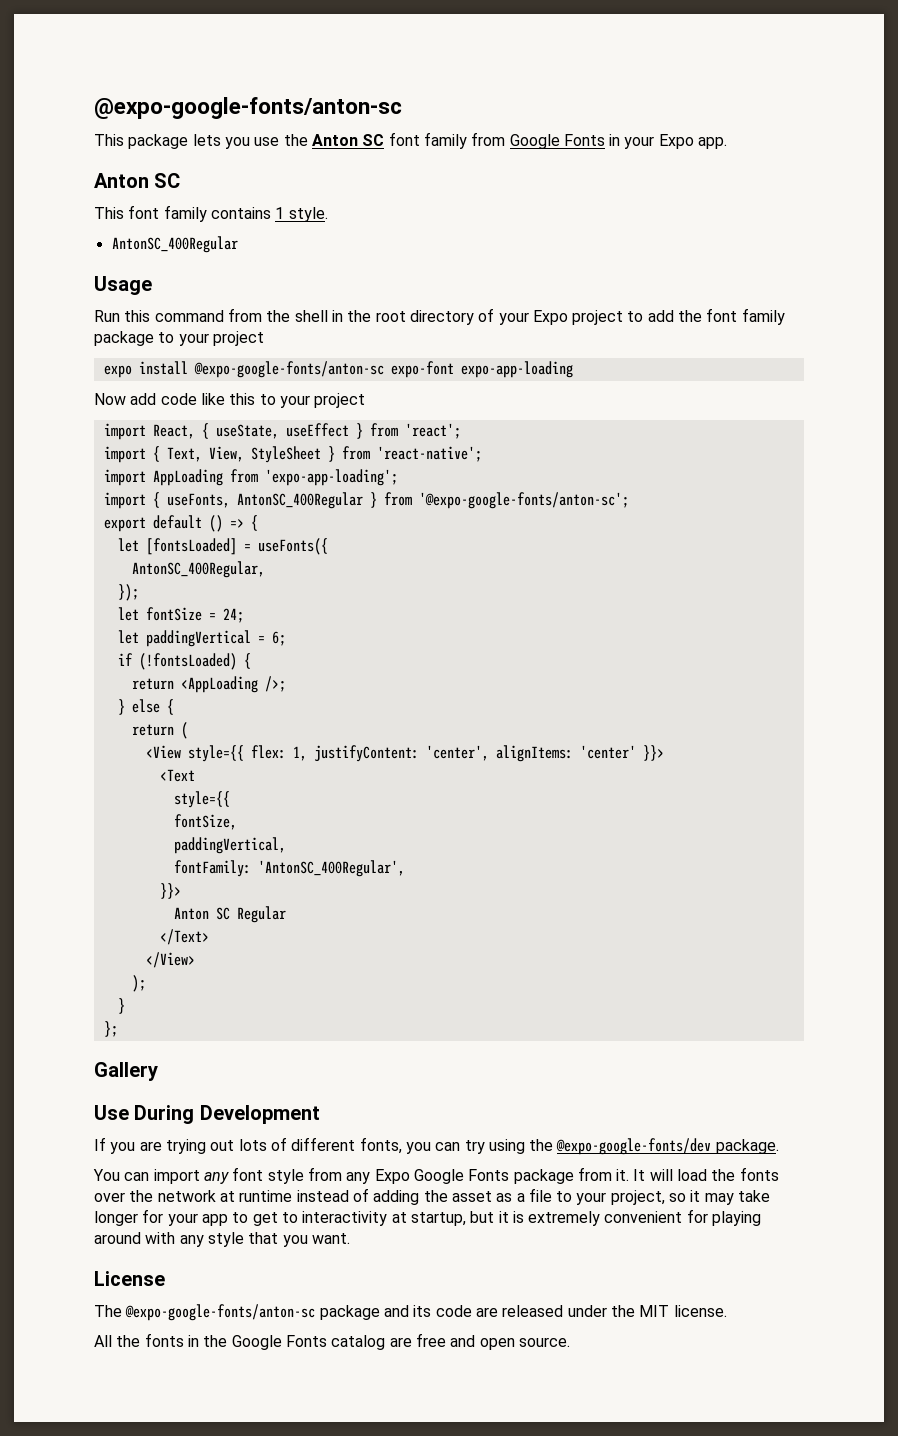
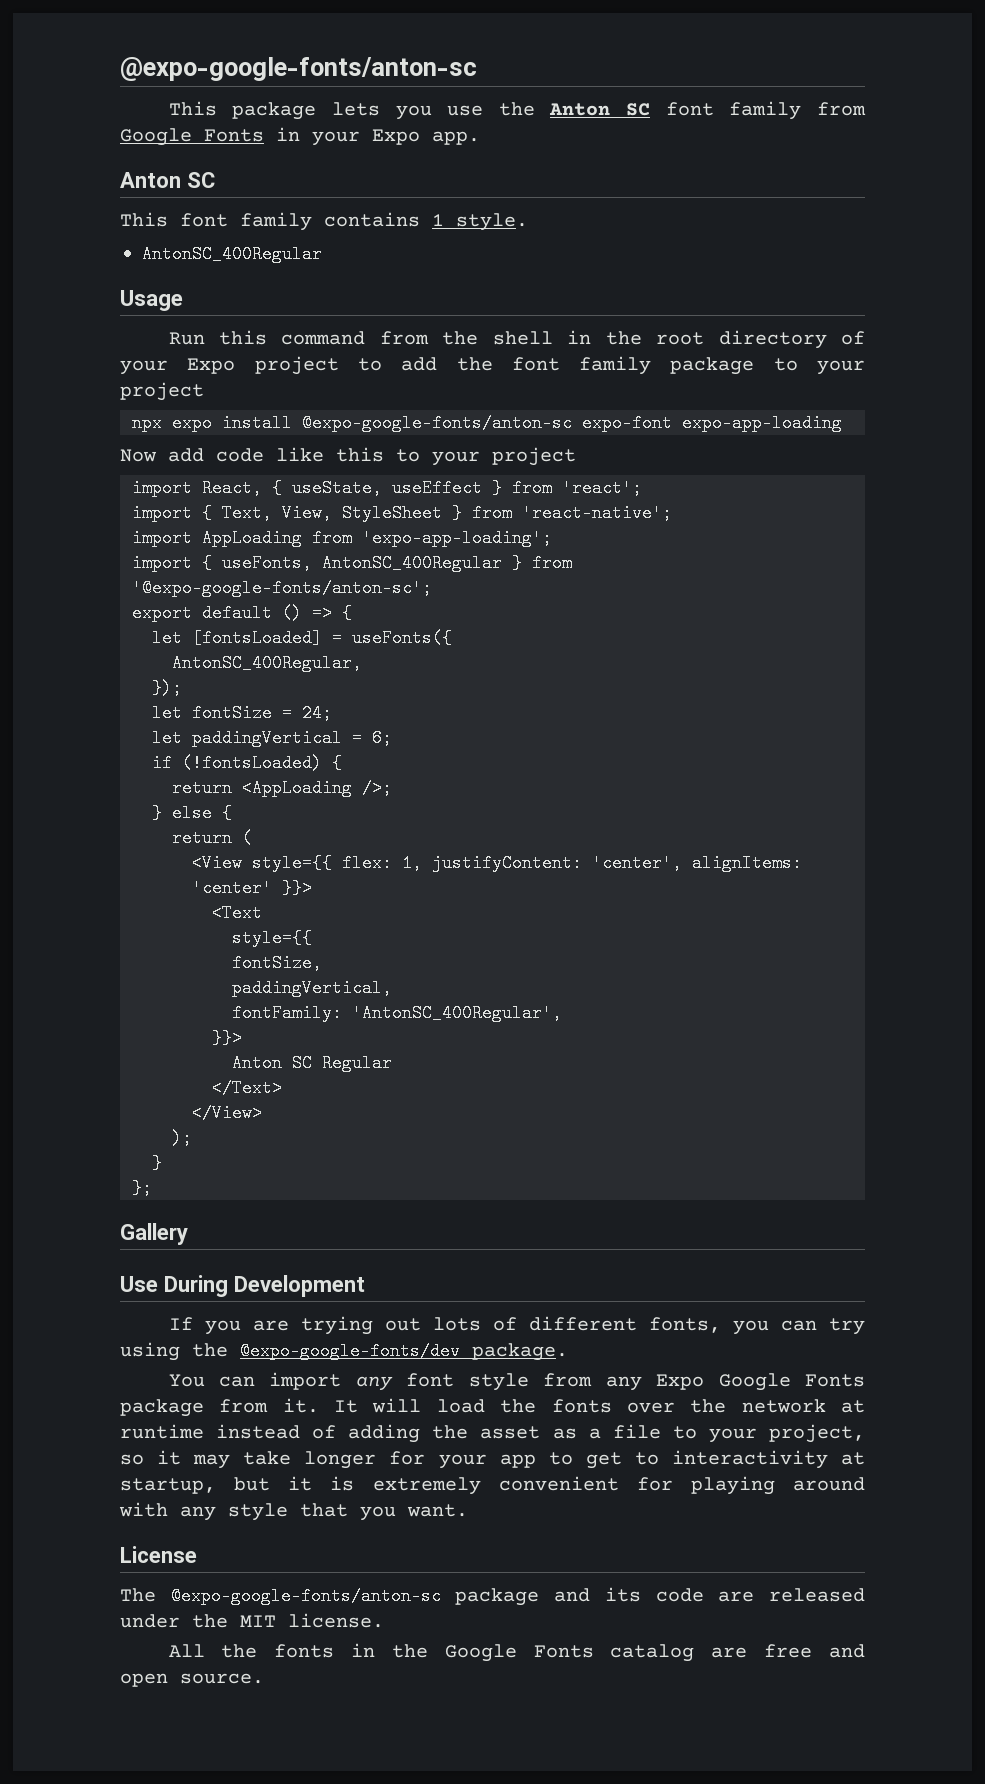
(264, 338) none -> [132,414,162,432] npx

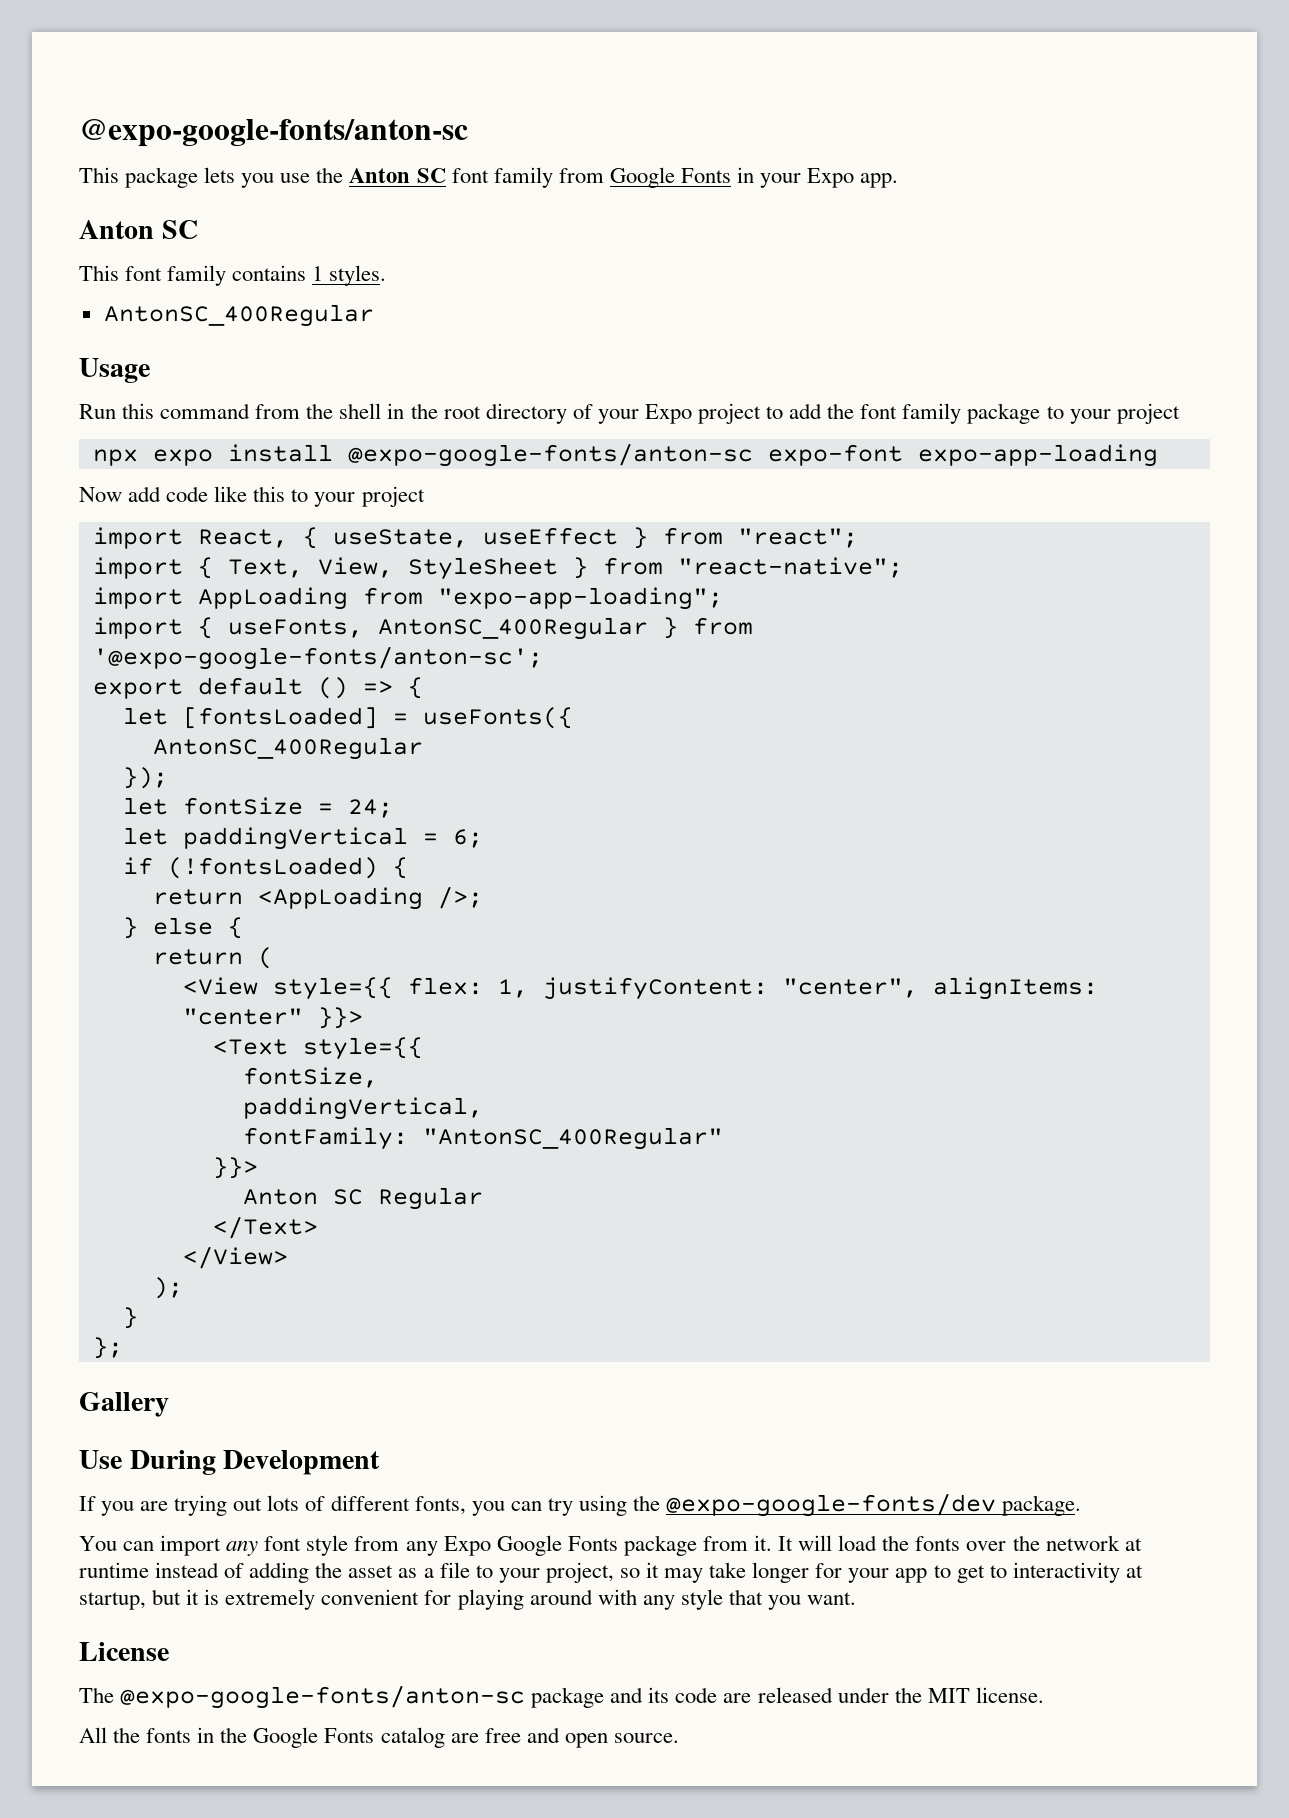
[456,213,528,231] style. -> [329,265,387,286] styles.
[562,479,642,497] 'react'; -> [737,528,858,548] "react";
[522,504,672,522] 'react-native'; -> [677,557,903,578] "react-native";
[362,529,552,547] 'expo-app-loading'; -> [437,587,723,610] "expo-app-loading";
[172,654,362,672] AntonSC_400Regular, -> [152,737,423,760] AntonSC_400Regular
[592,854,802,872] [192,879,272,897] 'center', alignItems: 'center' -> [782,977,1098,1000] [182,1008,303,1025] "center", alignItems: "center"
(262, 913) // -> (288, 1047) none
[352,1004,562,1022] 'AntonSC_400Regular', -> [422,1127,723,1150] "AntonSC_400Regular"

